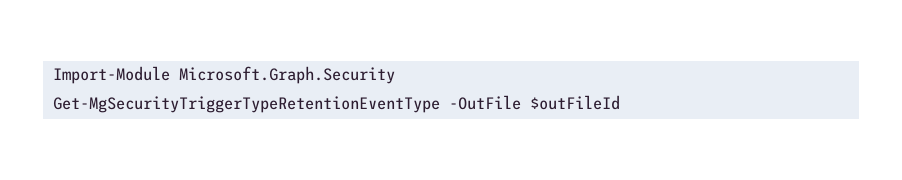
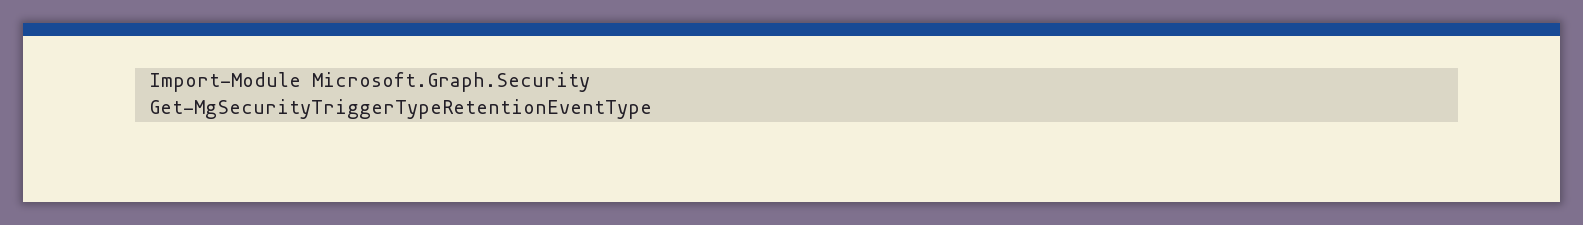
[448,95,620,110] -OutFile $outFileId -> (653, 109) none

